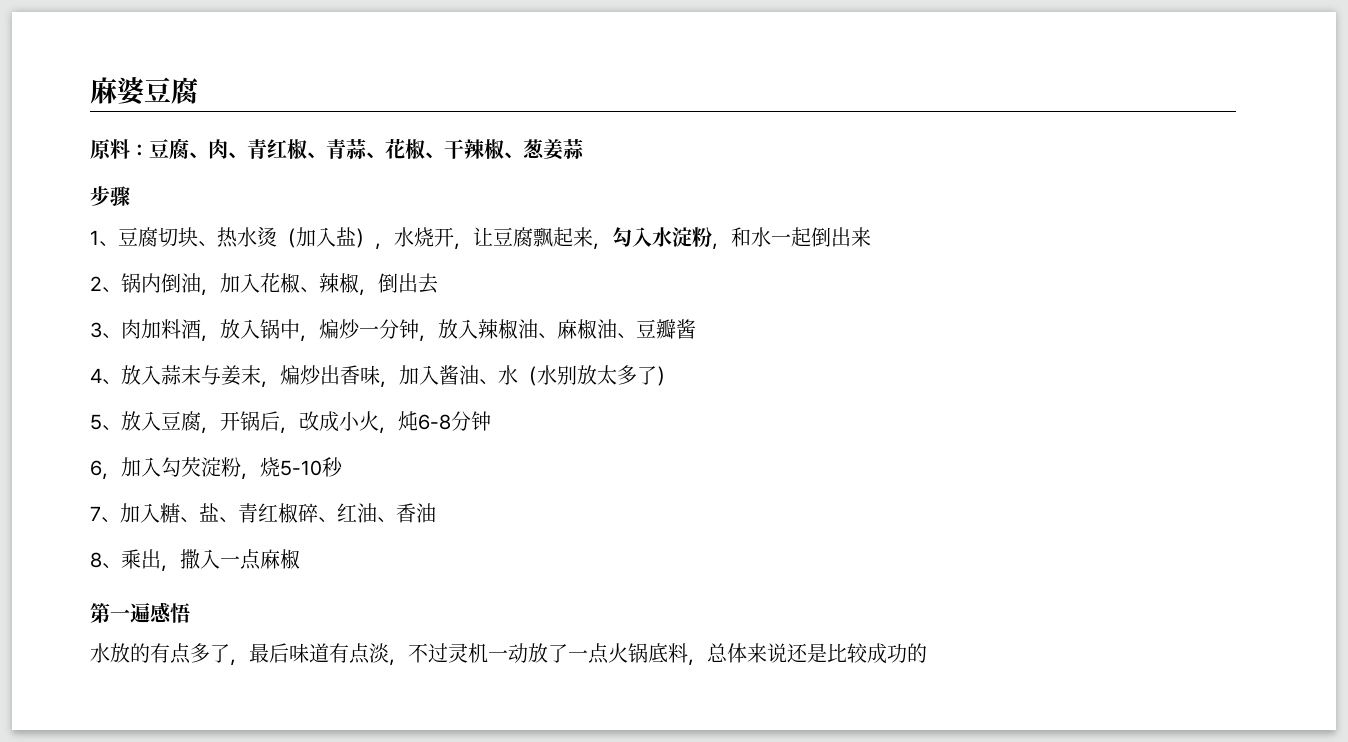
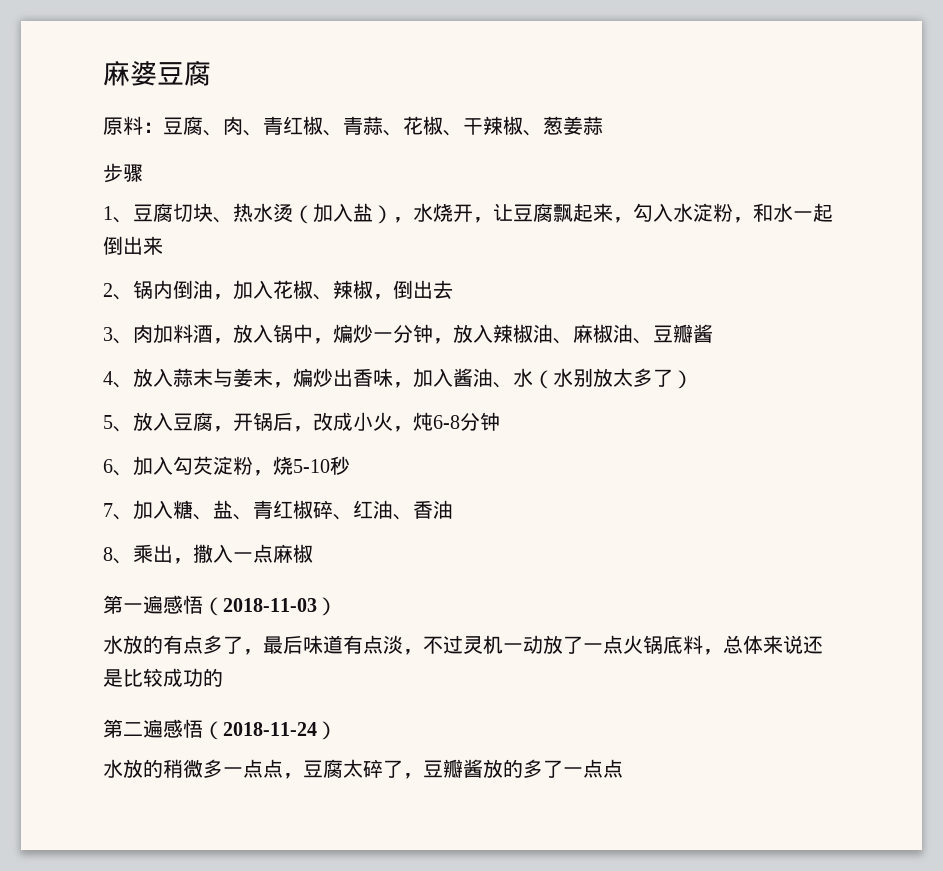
[102,473,121,480] ， -> [113,470,133,476] 、
(190, 613) none -> [203,597,337,616] （2018-11-03）
(927, 653) none -> [103,719,337,740] [103,759,623,779] // 第二遍感悟（2018-11-24） // 水放的稍微多一点点，豆腐太碎了，豆瓣酱放的多了一点点

